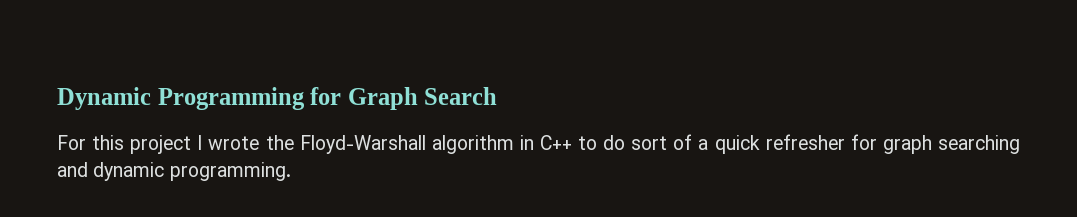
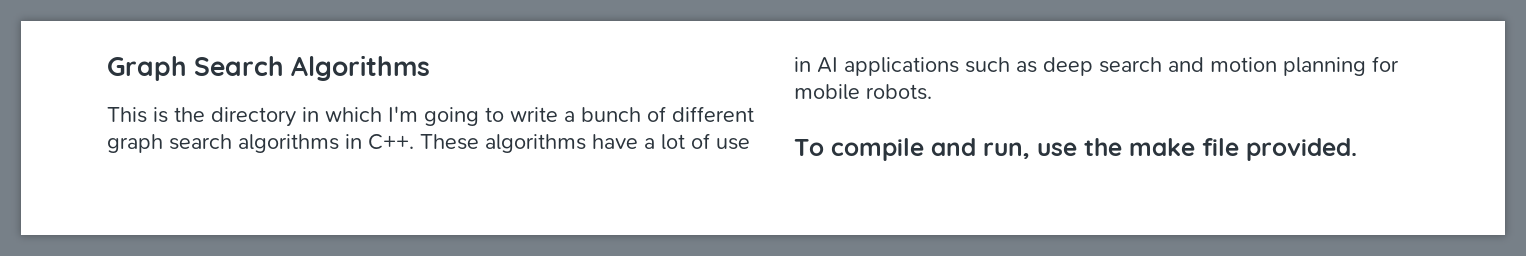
[57,87,342,110] Dynamic Programming for -> (107, 68) none
[57,134,1020,154] [57,162,291,181] // For this project I wrote the Floyd-Warshall algorithm in C++ to do sort of a quick refresher for graph searching and dynamic programming. -> [291,55,431,81] [107,106,754,127] [107,133,750,153] [794,56,1399,76] [794,84,932,100] [794,138,1357,161] Algorithms // This is the directory in which I'm going to write a bunch of different graph search algorithms in C++. These algorithms have a lot of use in AI applications such as deep search and motion planning for mobile robots. // To compile and run, use the make file provided.

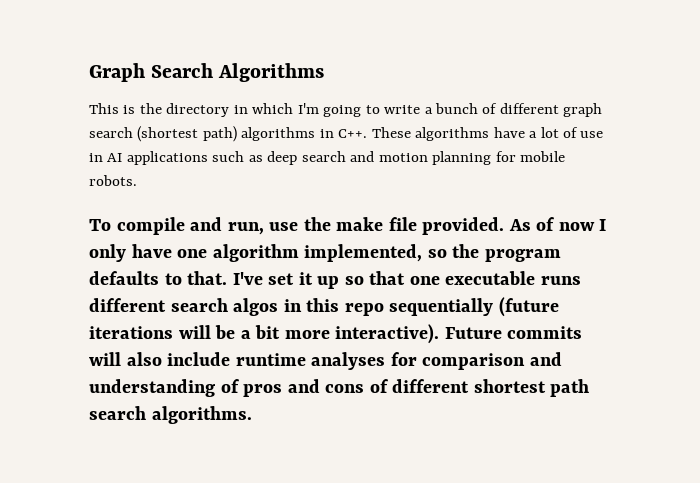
(232, 142) none -> [137,126,237,142] (shortest path)
(1357, 149) none -> [508,217,607,231] [89,244,561,262] [89,271,581,289] [89,297,559,317] [89,324,583,344] [89,352,562,370] [89,379,590,397] [89,406,252,424] As of now I only have one algorithm implemented, so the program defaults to that. I've set it up so that one executable runs different search algos in this repo sequentially (future iterations will be a bit more interactive). Future commits will also include runtime analyses for comparison and understanding of pros and cons of different shortest path search algorithms.

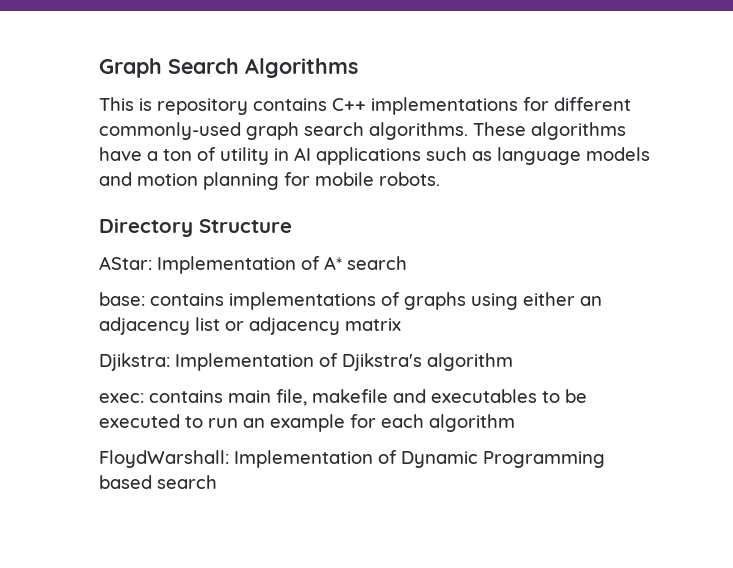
[139,103,603,117] [89,126,368,142] the directory in which I'm going to write a bunch of different graph search (shortest path) algorithms in C++. -> [157,97,631,115] [99,122,468,140] repository contains C++ implementations for different commonly-used graph search algorithms.
[540,127,604,138] lot of use -> [163,147,269,165] ton of utility
[267,151,346,165] deep search -> [497,147,650,165] language models
[89,217,607,235] [89,244,561,262] [89,271,581,289] [89,297,559,317] [89,324,583,344] [89,352,562,370] [89,379,590,397] [89,406,252,424] To compile and run, use the make file provided. As of now I only have one algorithm implemented, so the program defaults to that. I've set it up so that one executable runs different search algos in this repo sequentially (future iterations will be a bit more interactive). Future commits will also include runtime analyses for comparison and understanding of pros and cons of different shortest path search algorithms. -> [99,218,292,237] [99,256,407,274] [99,292,602,310] [99,317,401,335] [99,353,513,371] [99,389,587,406] [99,414,515,432] [99,450,605,468] [99,475,217,489] Directory Structure // AStar: Implementation of A* search // base: contains implementations of graphs using either an adjacency list or adjacency matrix // Djikstra: Implementation of Djikstra's algorithm // exec: contains main file, makefile and executables to be executed to run an example for each algorithm // FloydWarshall: Implementation of Dynamic Programming based search

